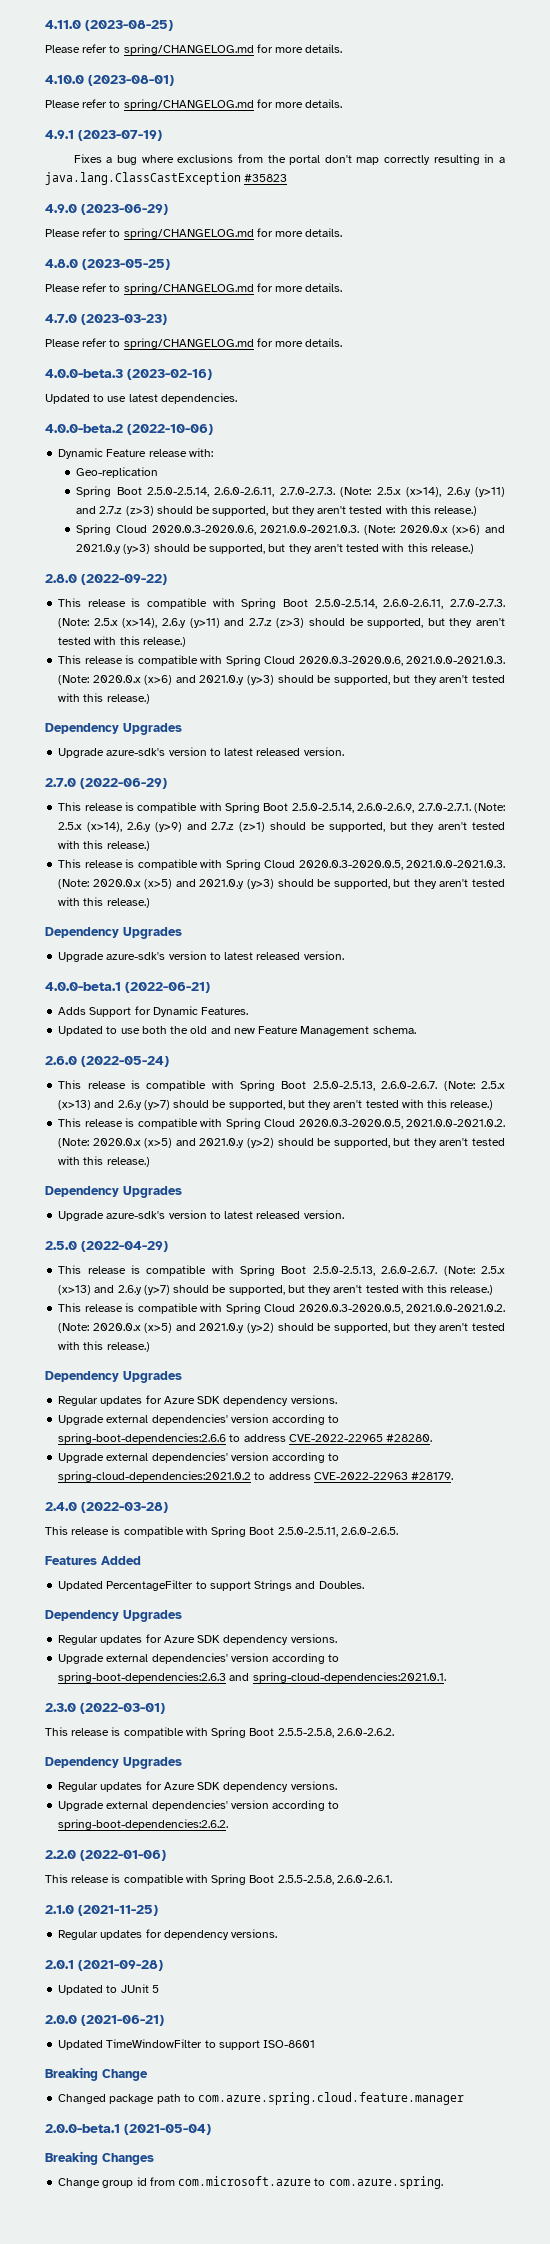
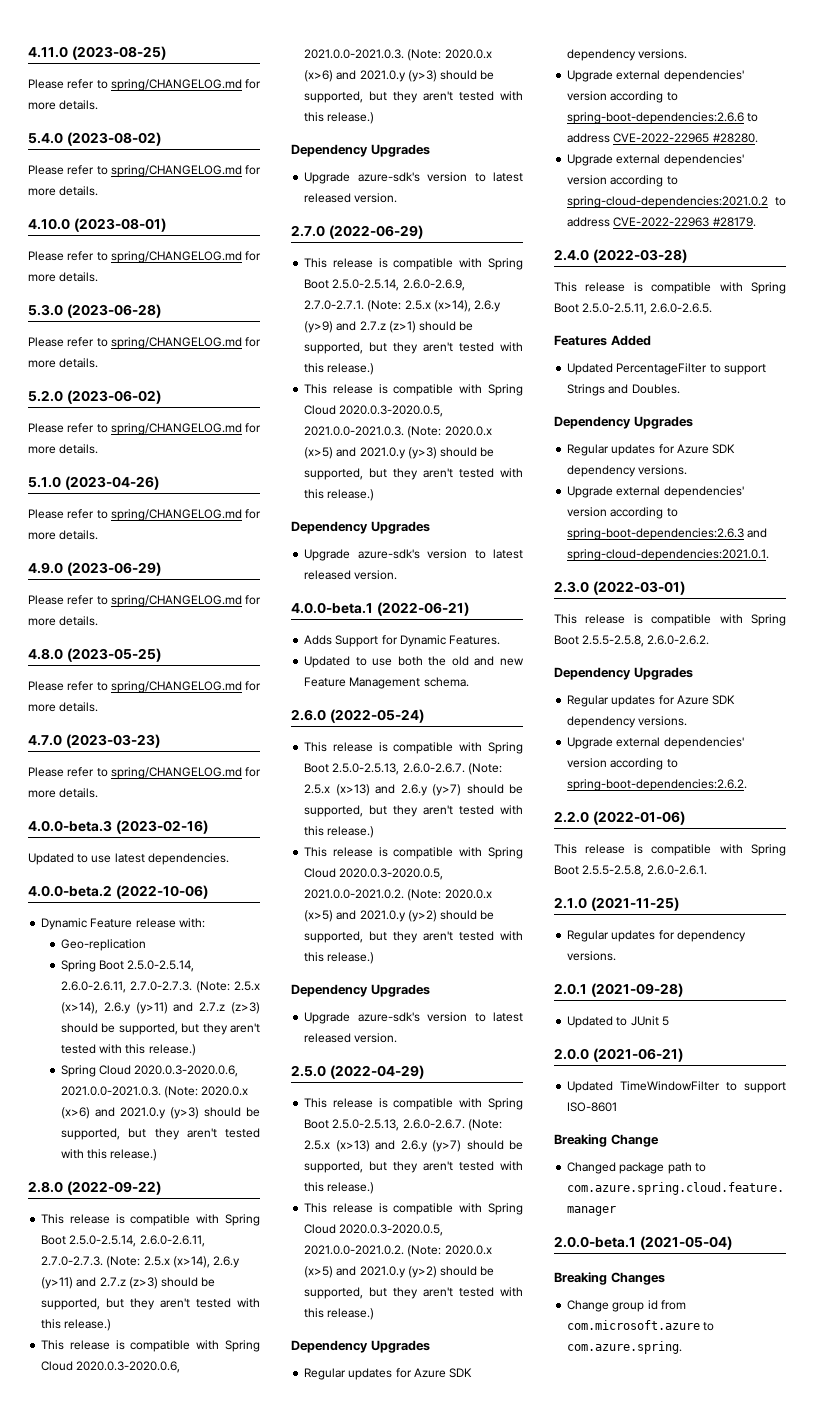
(343, 48) none -> [28,132,161,146] [28,165,261,177] [28,186,99,196] // 5.4.0 (2023-08-02) // Please refer to spring/CHANGELOG.md for more details.
[45,130,162,141] [73,154,505,165] [45,172,288,185] 4.9.1 (2023-07-19) // Fixes a bug where exclusions from the portal don't map correctly resulting in a java.lang.ClassCastException #35823 -> [28,304,161,318] [28,337,261,349] [28,358,99,368] [28,390,161,404] [28,423,261,435] [28,444,99,454] [28,476,159,490] [28,509,261,521] [28,530,99,540] 5.3.0 (2023-06-28) // Please refer to spring/CHANGELOG.md for more details. // 5.2.0 (2023-06-02) // Please refer to spring/CHANGELOG.md for more details. // 5.1.0 (2023-04-26) // Please refer to spring/CHANGELOG.md for more details.

